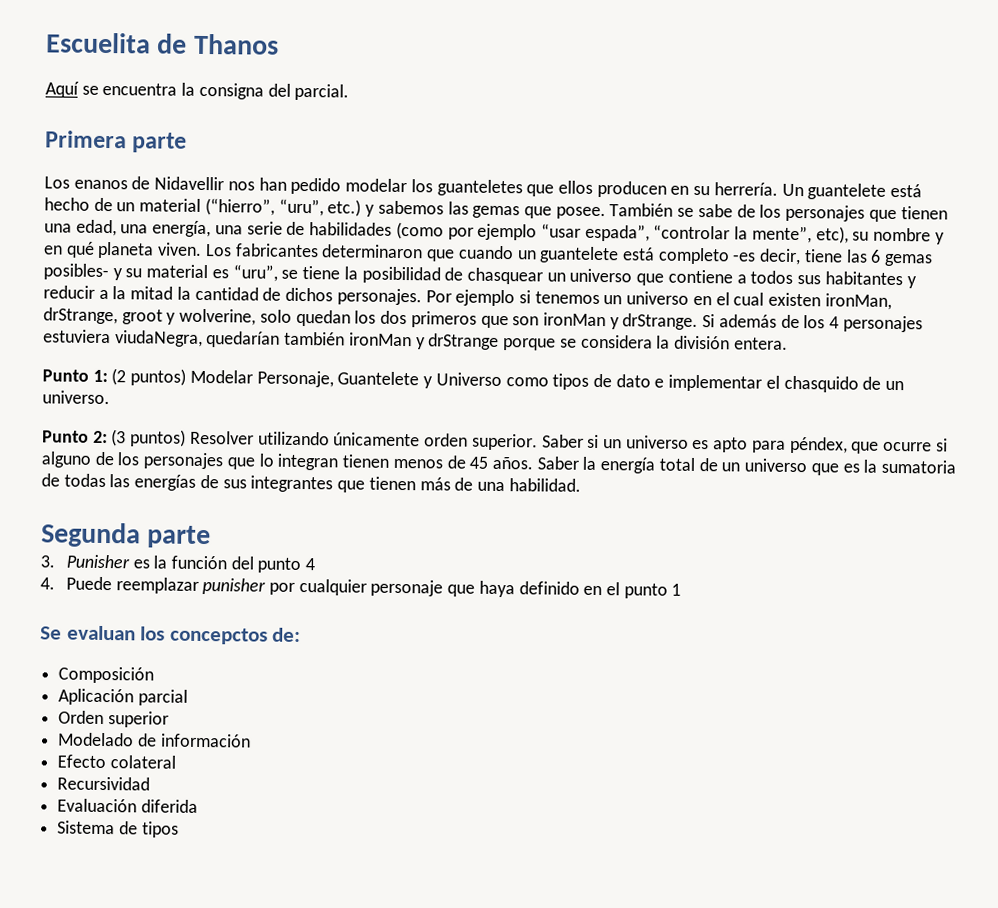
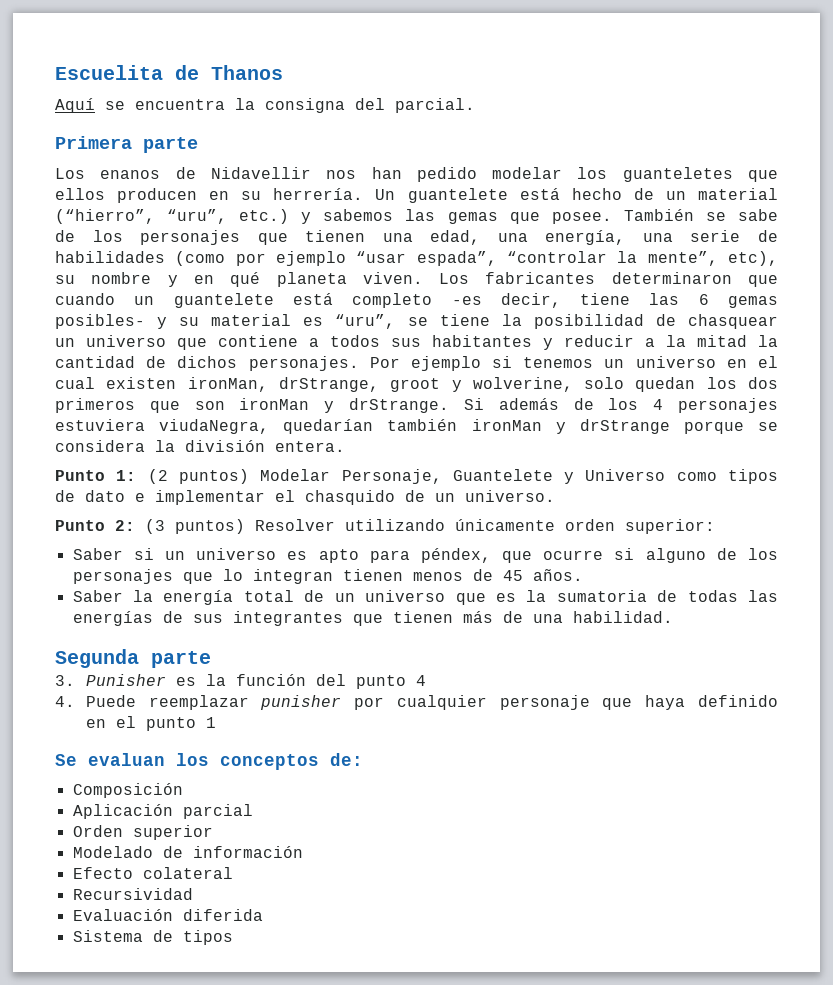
[471,433,538,451] superior. -> [625,519,715,534] superior: //
(533, 463) none -> (583, 575) //
[169,627,268,645] concepctos -> [220,754,319,770] conceptos

